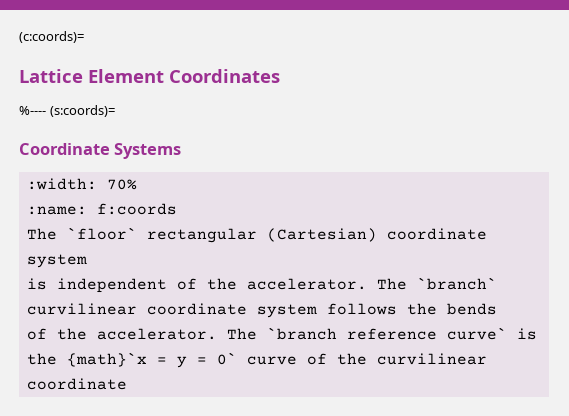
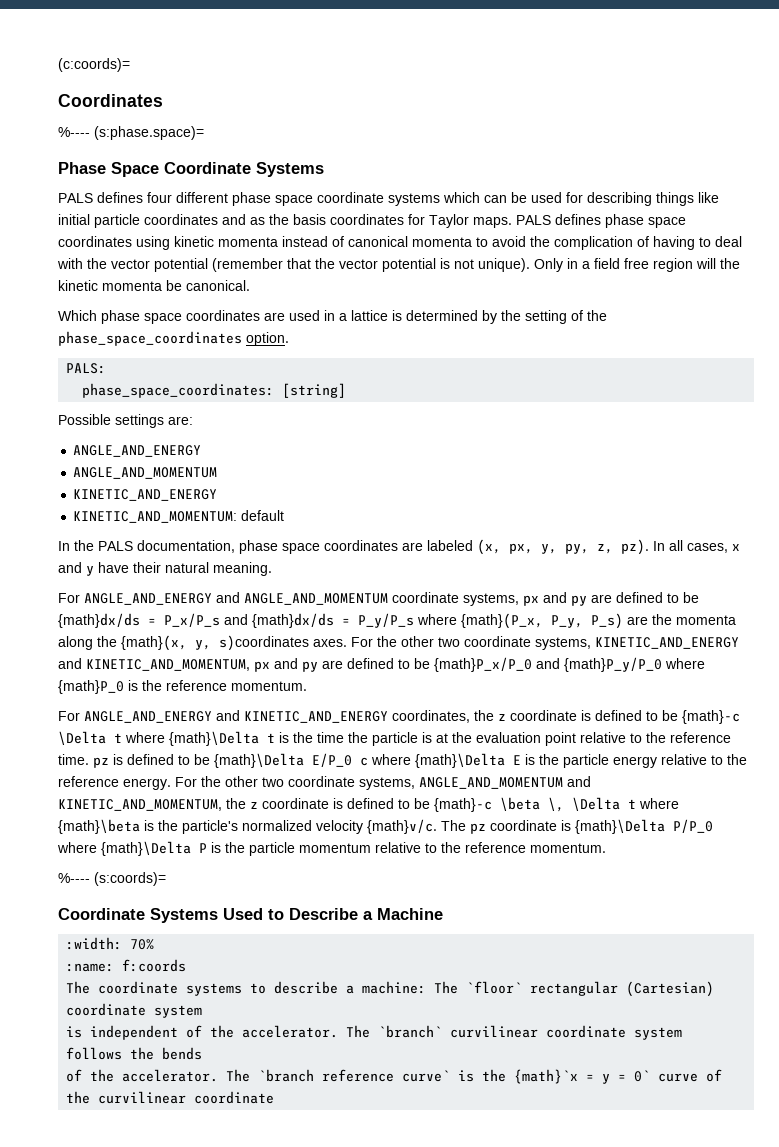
[19,69,164,83] Lattice Element -> (130, 65) none
(280, 76) none -> [58,126,204,140] [58,162,324,177] [58,192,719,206] [58,214,686,228] [58,236,742,250] [57,258,740,272] [58,280,250,291] [58,310,607,324] [58,331,289,346] [66,363,107,374] [82,383,347,398] [58,414,193,428] [73,445,202,457] [73,467,218,479] [73,489,218,501] [73,510,285,523] [58,539,740,555] [58,562,272,576] [58,592,699,606] [58,613,736,629] [58,635,739,651] [58,657,705,672] [58,680,307,694] [58,710,740,724] [58,731,731,746] [58,753,747,768] [58,776,591,790] [58,797,679,812] [58,819,713,834] [57,841,606,856] // %---- (s:phase.space)= // Phase Space Coordinate Systems // PALS defines four different phase space coordinate systems which can be used for describing things like initial particle coordinates and as the basis coordinates for Taylor maps. PALS defines phase space coordinates using kinetic momenta instead of canonical momenta to avoid the complication of having to deal with the vector potential (remember that the vector potential is not unique). Only in a field free region will the kinetic momenta be canonical. // Which phase space coordinates are used in a lattice is determined by the setting of the phase_space_coordinates option. // PALS: // phase_space_coordinates: [string] // Possible settings are: // ANGLE_AND_ENERGY // ANGLE_AND_MOMENTUM // KINETIC_AND_ENERGY // KINETIC_AND_MOMENTUM: default // In the PALS documentation, phase space coordinates are labeled (x, px, y, py, z, pz). In all cases, x and y have their natural meaning. // For ANGLE_AND_ENERGY and ANGLE_AND_MOMENTUM coordinate systems, px and py are defined to be {math}dx/ds = P_x/P_s and {math}dx/ds = P_y/P_s where {math}(P_x, P_y, P_s) are the momenta along the {math}(x, y, s)coordinates axes. For the other two coordinate systems, KINETIC_AND_ENERGY and KINETIC_AND_MOMENTUM, px and py are defined to be {math}P_x/P_0 and {math}P_y/P_0 where {math}P_0 is the reference momentum. // For ANGLE_AND_ENERGY and KINETIC_AND_ENERGY coordinates, the z coordinate is defined to be {math}-c \Delta t where {math}\Delta t is the time the particle is at the evaluation point relative to the reference time. pz is defined to be {math}\Delta E/P_0 c where {math}\Delta E is the particle energy relative to the reference energy. For the other two coordinate systems, ANGLE_AND_MOMENTUM and KINETIC_AND_MOMENTUM, the z coordinate is defined to be {math}-c \beta \, \Delta t where {math}\beta is the particle's normalized velocity {math}v/c. The pz coordinate is {math}\Delta P/P_0 where {math}\Delta P is the particle momentum relative to the reference momentum.
(182, 151) none -> [223,908,443,920] Used to Describe a Machine
(57, 234) none -> [98,981,459,996] coordinate systems to describe a machine: The

